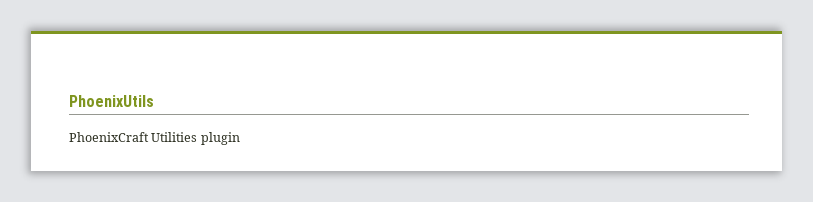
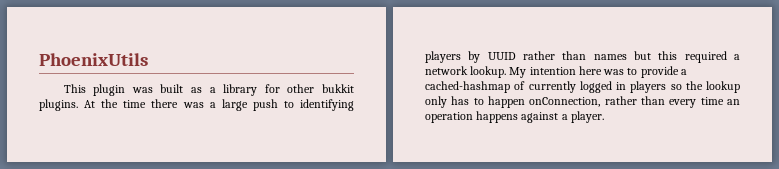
[69,132,240,145] PhoenixCraft Utilities plugin -> [63,84,354,96] [39,99,354,111] [425,51,740,63] [425,66,687,78] [425,81,740,93] [425,96,740,108] [425,111,604,123] This plugin was built as a library for other bukkit plugins. At the time there was a large push to identifying players by UUID rather than names but this required a network lookup. My intention here was to provide a cached-hashmap of currently logged in players so the lookup only has to happen onConnection, rather than every time an operation happens against a player.

